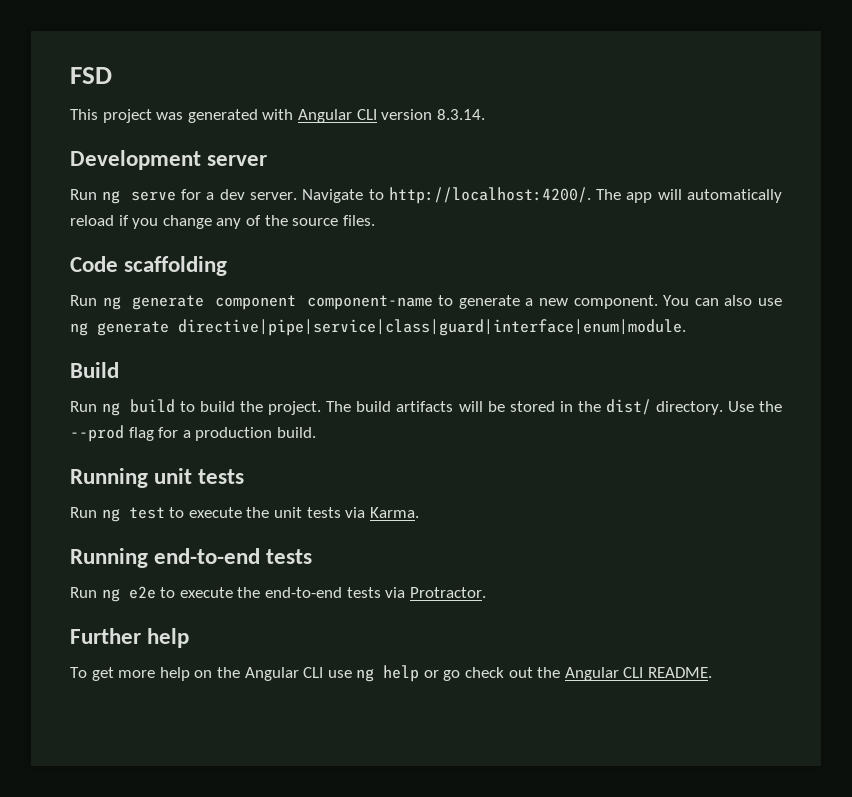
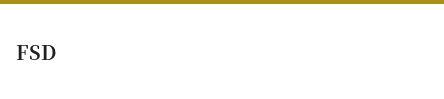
[70,109,485,123] [70,150,268,170] [70,187,783,204] [70,215,375,229] [70,256,228,276] [70,295,782,310] [70,319,686,336] [70,362,119,378] [70,399,783,416] [70,425,316,442] [70,468,245,488] [70,507,419,522] [70,548,313,568] [70,586,486,602] [70,628,190,648] [70,665,713,682] // This project was generated with Angular CLI version 8.3.14. // Development server // Run ng serve for a dev server. Navigate to http://localhost:4200/. The app will automatically reload if you change any of the source files. // Code scaffolding // Run ng generate component component-name to generate a new component. You can also use ng generate directive|pipe|service|class|guard|interface|enum|module. // Build // Run ng build to build the project. The build artifacts will be stored in the dist/ directory. Use the --prod flag for a production build. // Running unit tests // Run ng test to execute the unit tests via Karma. // Running end-to-end tests // Run ng e2e to execute the end-to-end tests via Protractor. // Further help // To get more help on the Angular CLI use ng help or go check out the Angular CLI README. -> (56, 52) none

